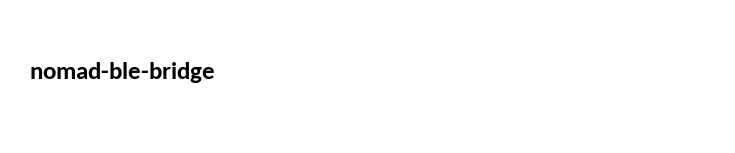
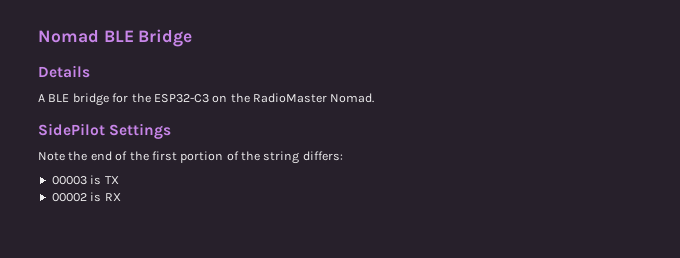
[30,62,215,83] nomad-ble-bridge -> [38,29,193,47] [38,65,90,78] [38,93,375,106] [38,123,172,139] [38,151,343,164] [51,175,119,185] [51,192,121,202] Nomad BLE Bridge // Details // A BLE bridge for the ESP32-C3 on the RadioMaster Nomad. // SidePilot Settings // Note the end of the first portion of the string differs: // 00003 is TX // 00002 is RX

